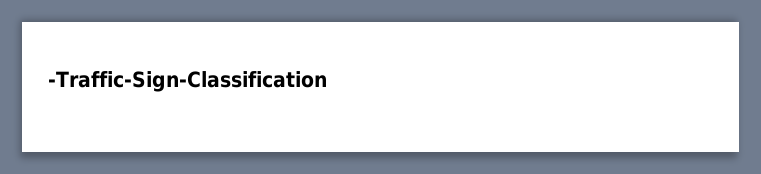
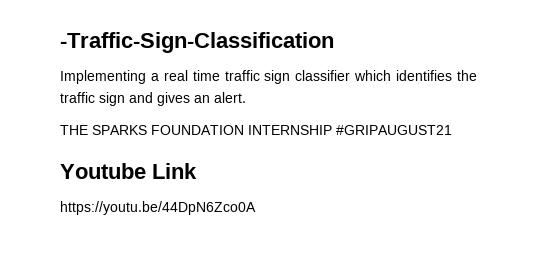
(327, 81) none -> [60,70,478,84] [60,92,246,106] [60,125,452,135] [60,163,197,179] [60,201,256,215] // Implementing a real time traffic sign classifier which identifies the traffic sign and gives an alert. // THE SPARKS FOUNDATION INTERNSHIP #GRIPAUGUST21 // Youtube Link // https://youtu.be/44DpN6Zco0A

